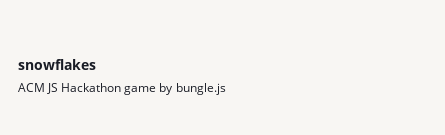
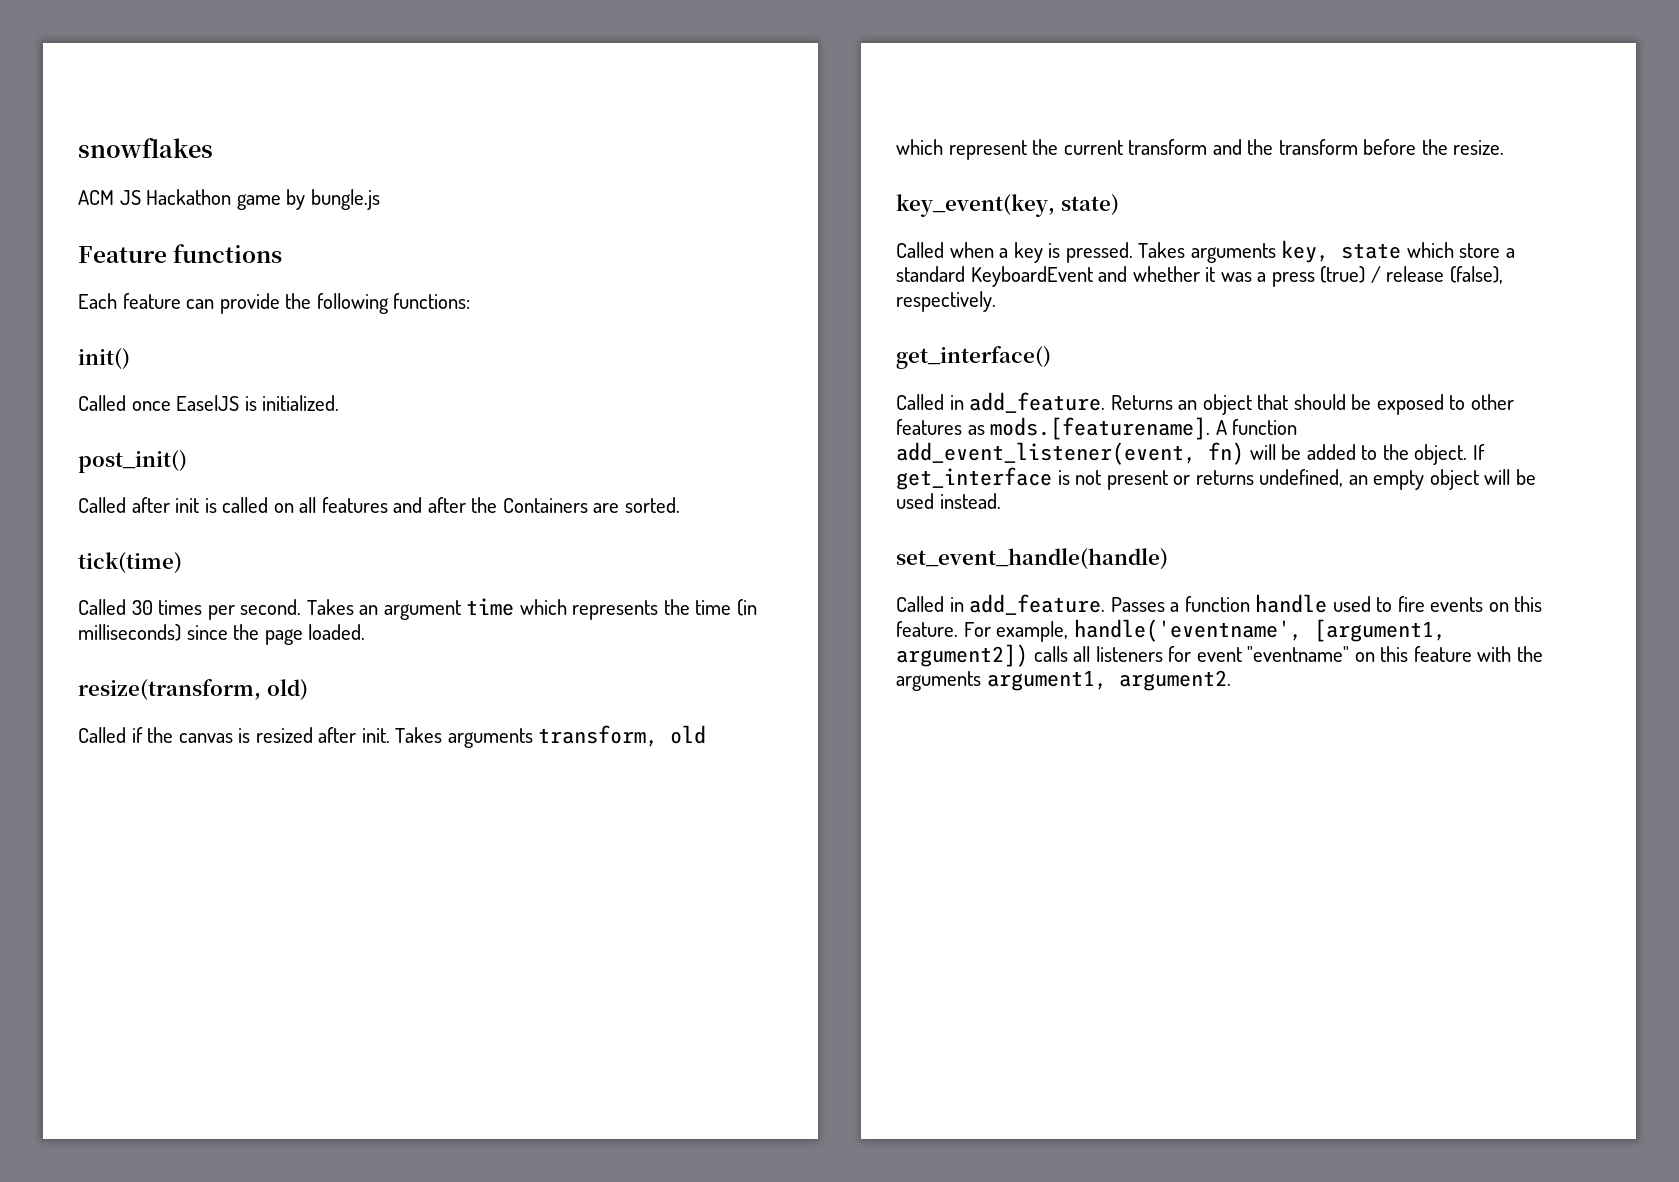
(226, 89) none -> [78,244,283,263] [78,293,471,314] [78,348,130,370] [78,395,340,411] [78,450,187,473] [78,497,680,513] [78,552,182,574] [78,598,757,620] [78,624,366,645] [78,679,308,701] [78,725,707,748] [896,139,1505,160] [896,194,1119,217] [896,240,1515,263] [896,266,1503,287] [896,291,996,312] [896,346,1051,369] [896,392,1514,415] [896,417,1298,440] [896,442,1485,465] [896,467,1536,490] [896,493,1001,509] [896,548,1168,570] [896,594,1543,615] [896,619,1446,642] [896,644,1543,667] [896,670,1231,691] // Feature functions // Each feature can provide the following functions: // init() // Called once EaselJS is initialized. // post_init() // Called after init is called on all features and after the Containers are sorted. // tick(time) // Called 30 times per second. Takes an argument time which represents the time (in milliseconds) since the page loaded. // resize(transform, old) // Called if the canvas is resized after init. Takes arguments transform, old which represent the current transform and the transform before the resize. // key_event(key, state) // Called when a key is pressed. Takes arguments key, state which store a standard KeyboardEvent and whether it was a press (true) / release (false), respectively. // get_interface() // Called in add_feature. Returns an object that should be exposed to other features as mods.[featurename]. A function add_event_listener(event, fn) will be added to the object. If get_interface is not present or returns undefined, an empty object will be used instead. // set_event_handle(handle) // Called in add_feature. Passes a function handle used to fire events on this feature. For example, handle('eventname', [argument1, argument2]) calls all listeners for event "eventname" on this feature with the arguments argument1, argument2.

